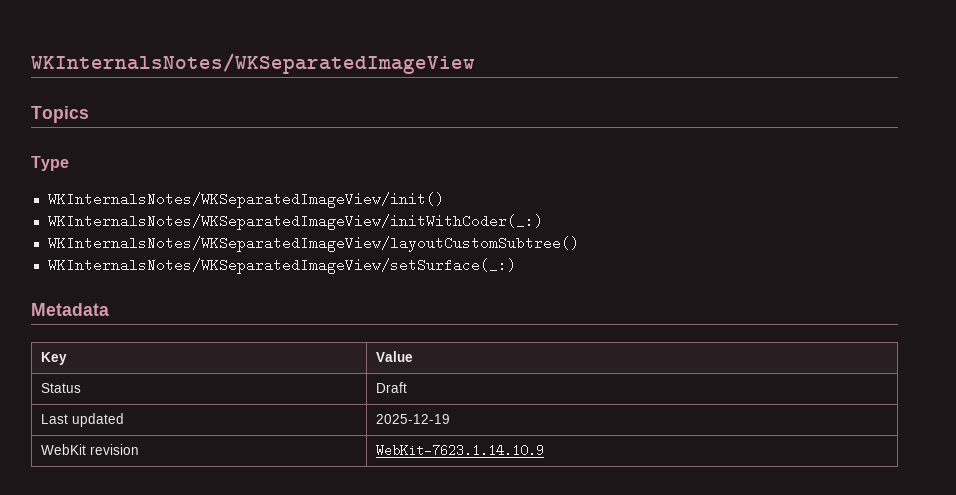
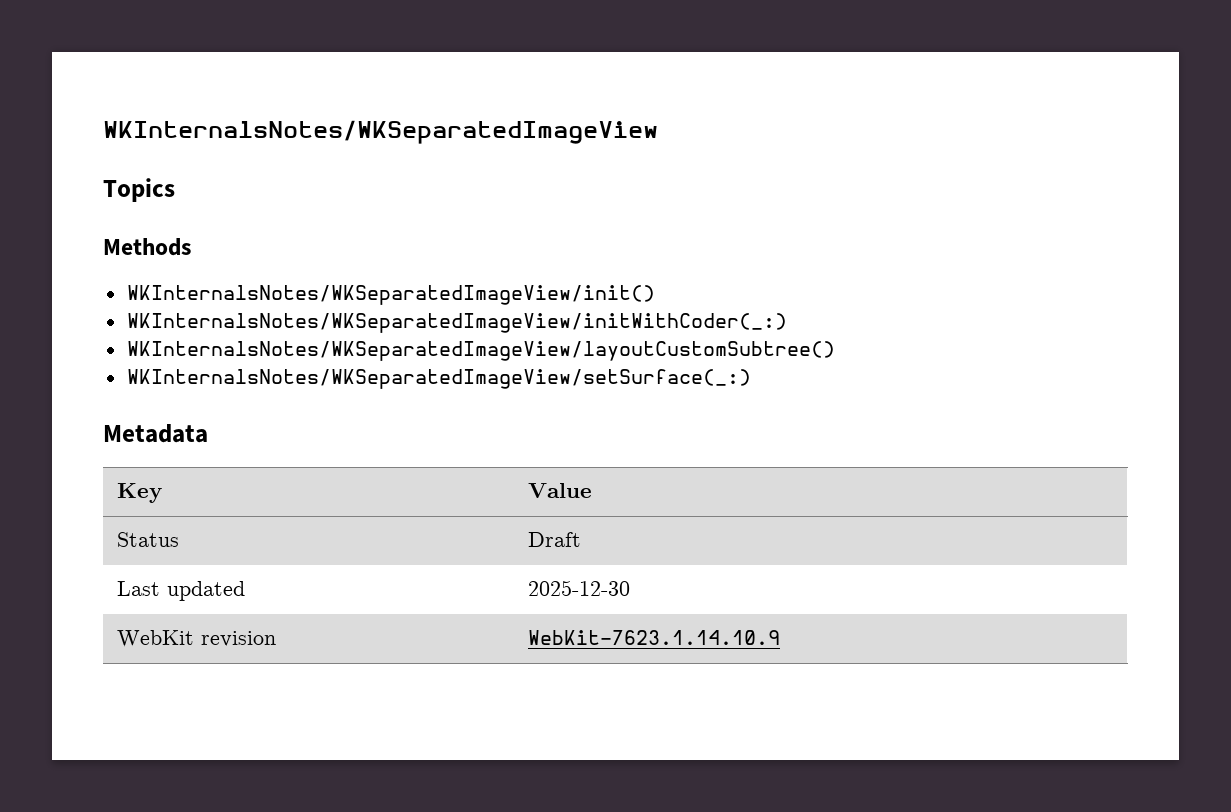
[31,156,69,171] Type -> [103,238,191,256] Methods
[375,414,450,424] 2025-12-19 -> [527,580,630,596] 2025-12-30

